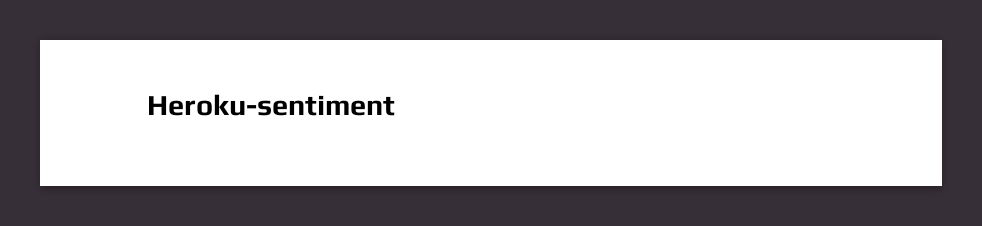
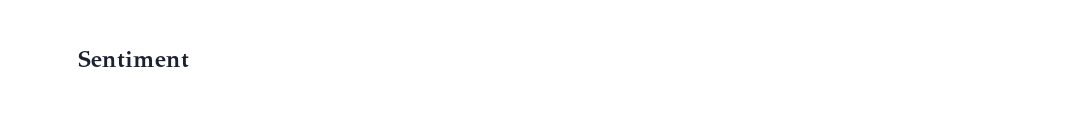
[147,94,395,116] Heroku-sentiment -> [78,50,189,68] Sentiment

